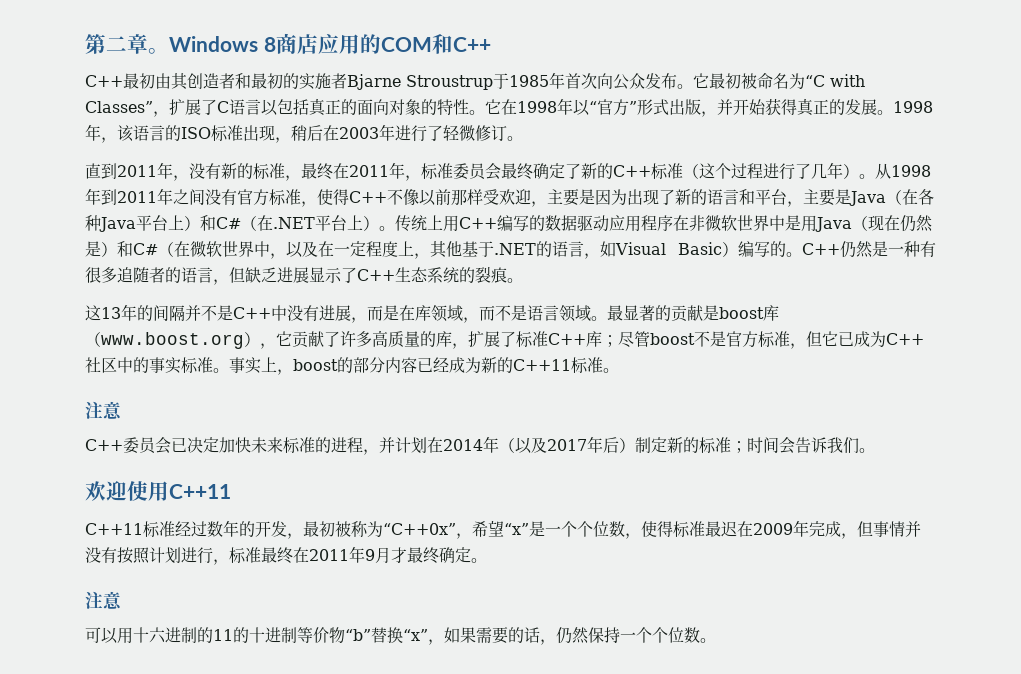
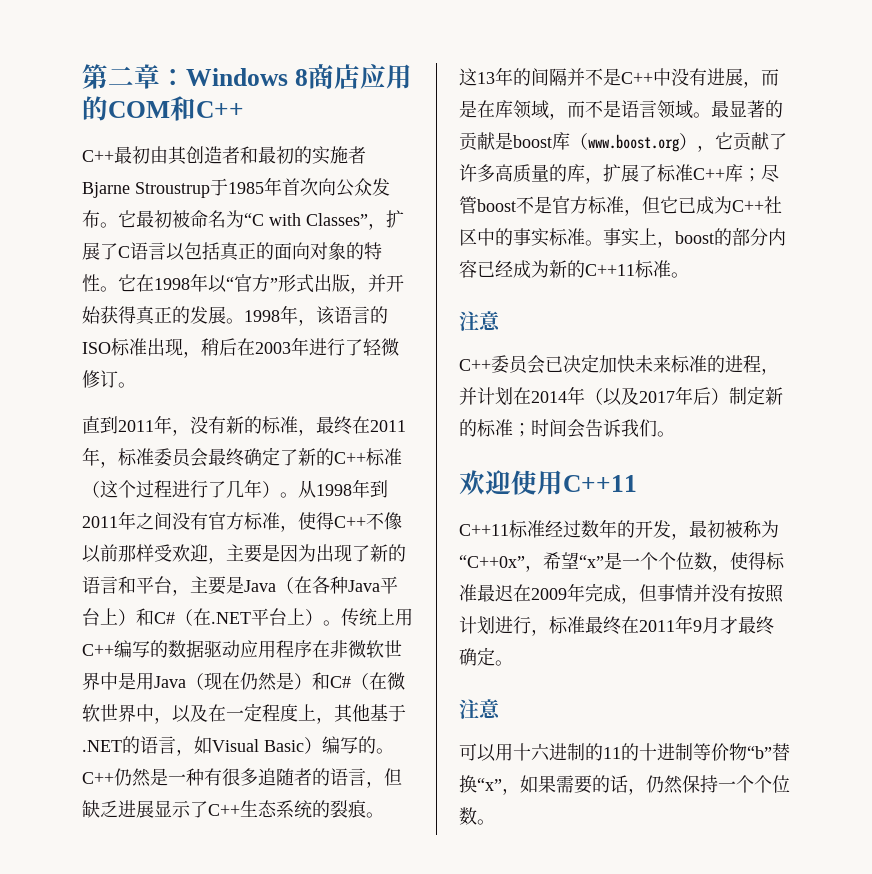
[148,48,169,54] 。 -> [160,69,186,86] ：

